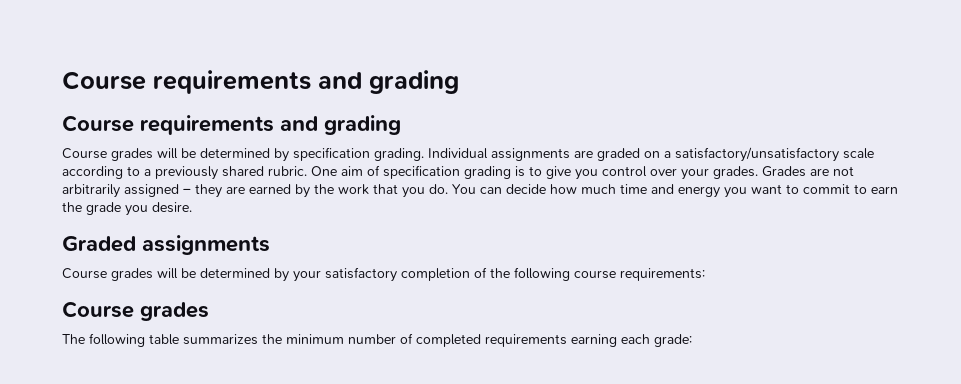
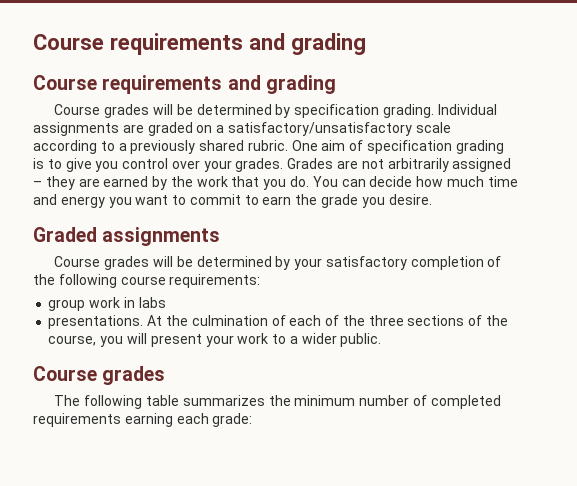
(705, 274) none -> [48,297,166,311] [48,315,508,329] [48,333,382,347] // group work in labs // presentations. At the culmination of each of the three sections of the course, you will present your work to a wider public.

